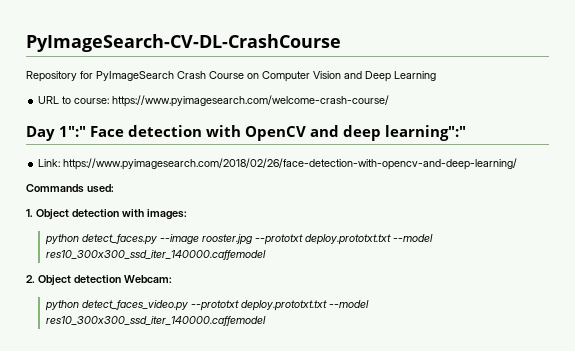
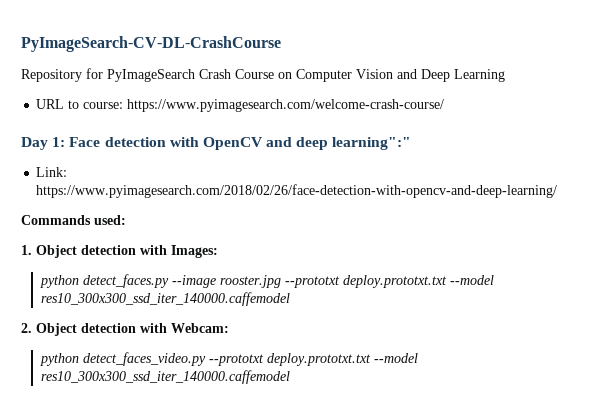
[59,126,87,137] 1":" -> [52,137,66,147] 1:
[147,209,187,220] images: -> [171,245,218,258] Images:
(121, 279) none -> [140,323,167,333] with

